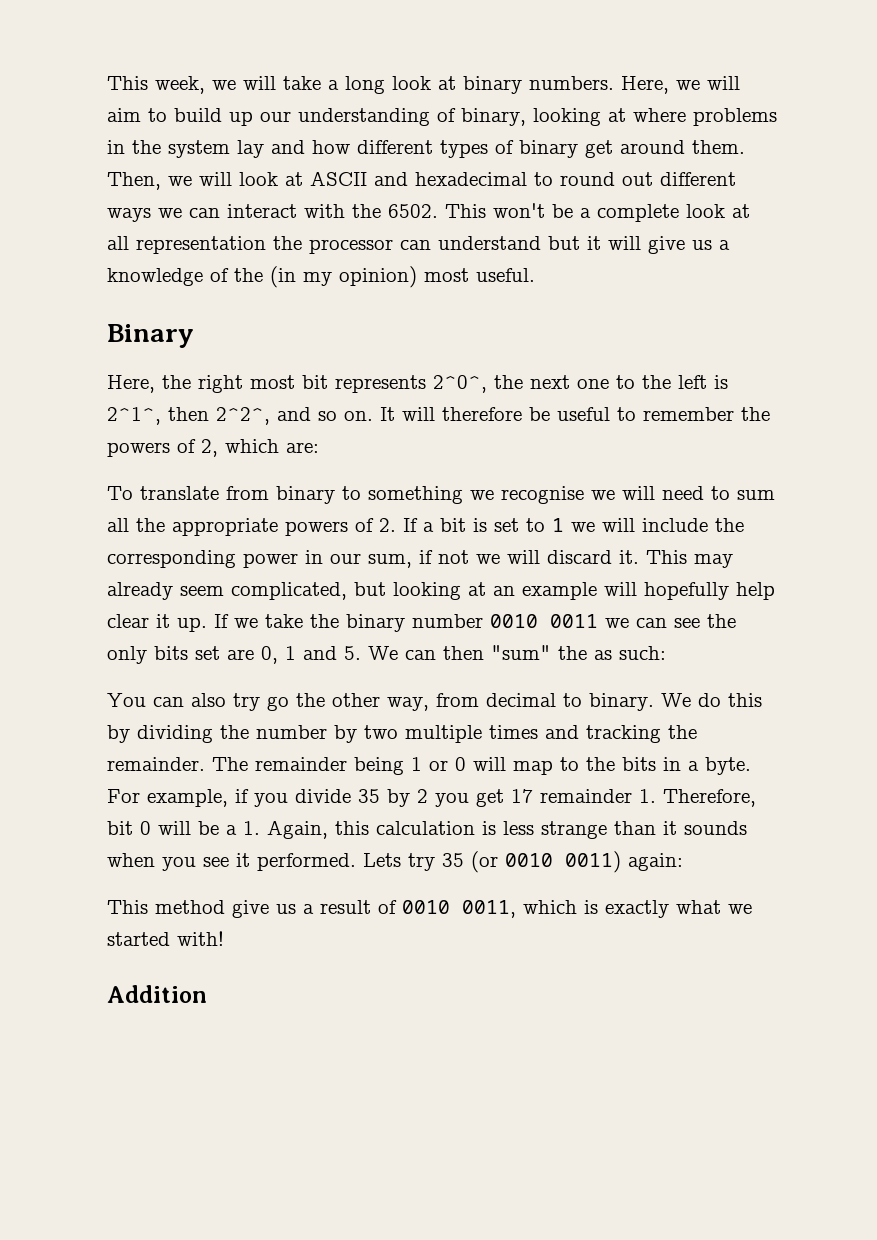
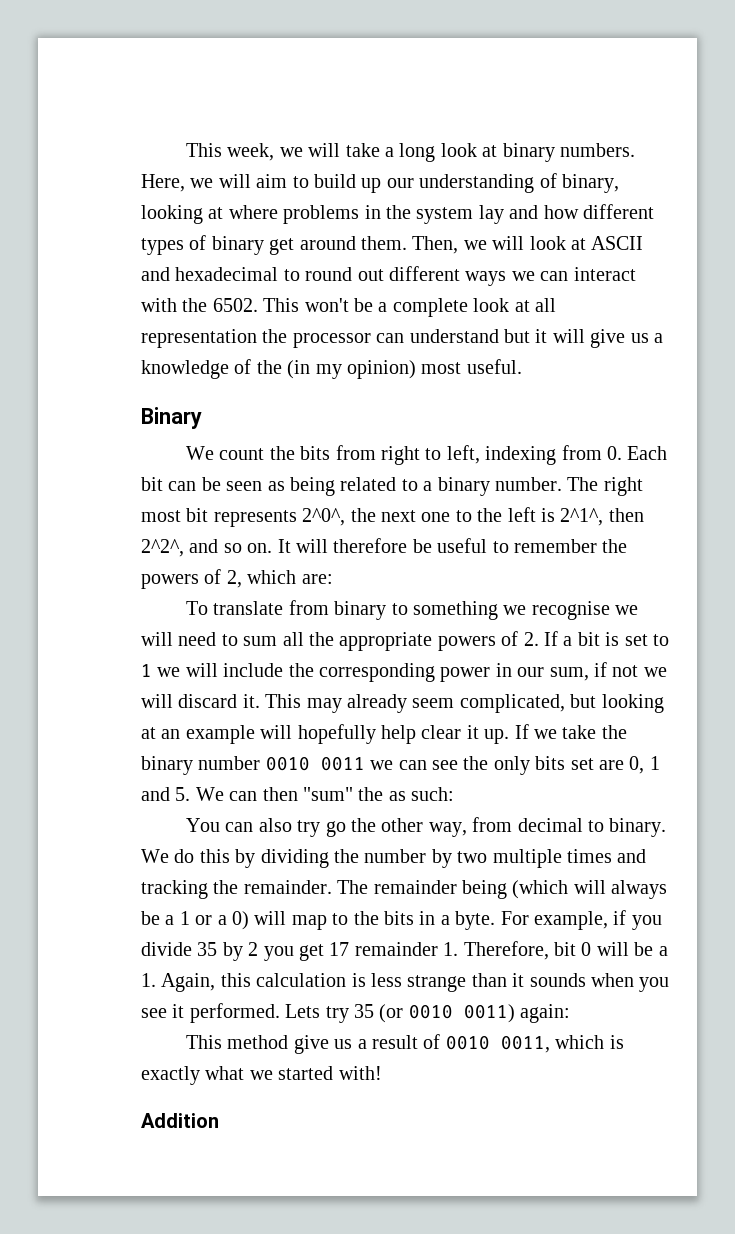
[107,375,191,393] Here, the -> [186,445,668,465] [141,477,599,496] We count the bits from right to left, indexing from 0. Each bit can be seen as being related to a binary number. The
[411,757,466,771] 1 or 0 -> [512,880,668,899] [141,911,249,930] (which will always be a 1 or a 0)

